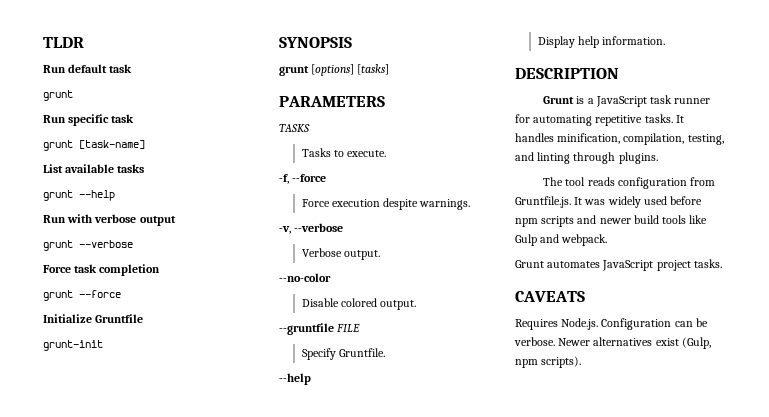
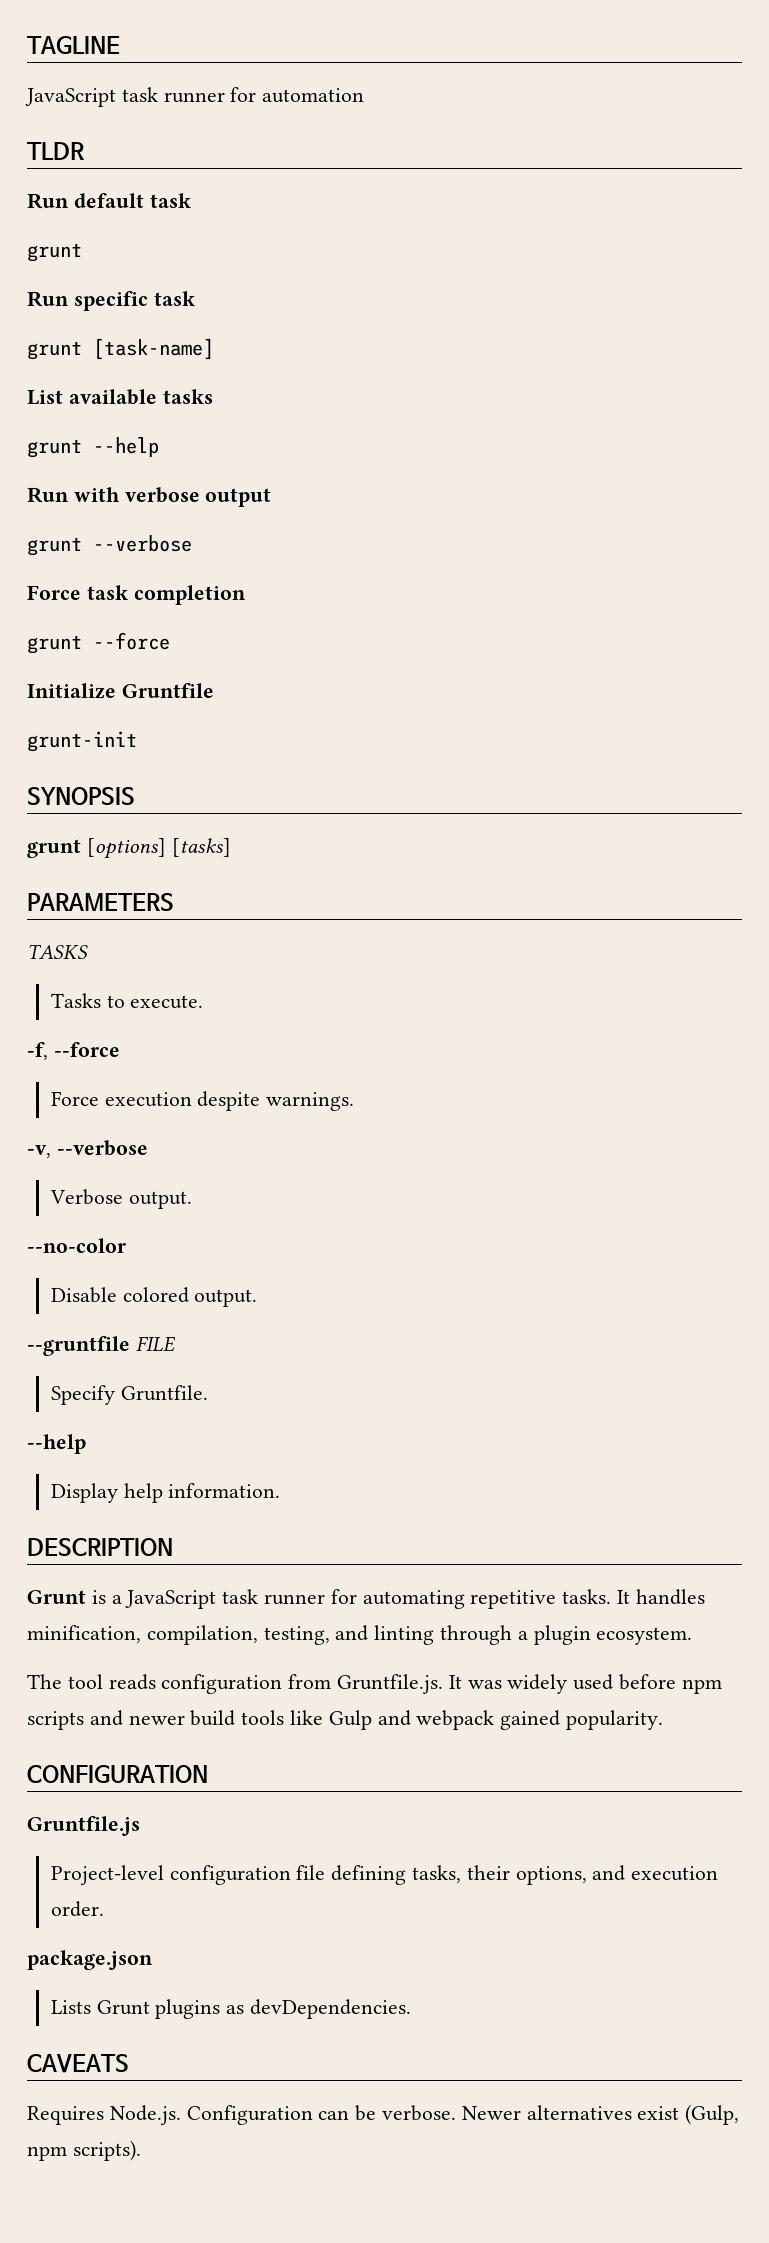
(43, 42) none -> [27,36,120,54] [25,87,365,107] TAGLINE // JavaScript task runner for automation //
[618,152,658,164] plugins. -> [517,1625,693,1645] a plugin ecosystem.
[561,234,608,246] [515,259,722,271] webpack. // Grunt automates JavaScript project tasks. -> [416,1710,664,1730] [27,1765,208,1783] [27,1816,140,1836] [50,1865,719,1885] [50,1901,104,1917] [27,1950,153,1970] [50,1999,411,2019] webpack gained popularity. // CONFIGURATION // Gruntfile.js // Project-level configuration file defining tasks, their options, and execution order. // package.json // Lists Grunt plugins as devDependencies.

